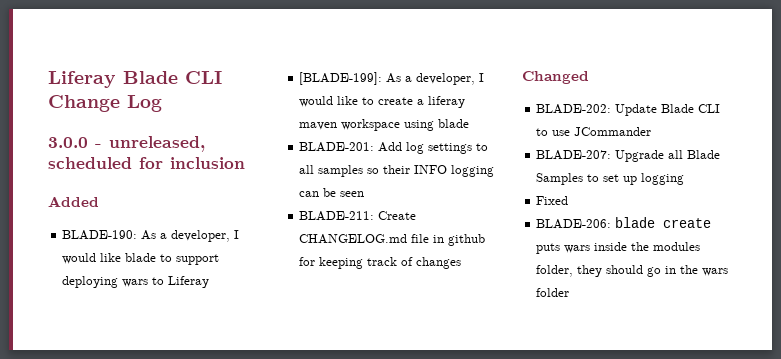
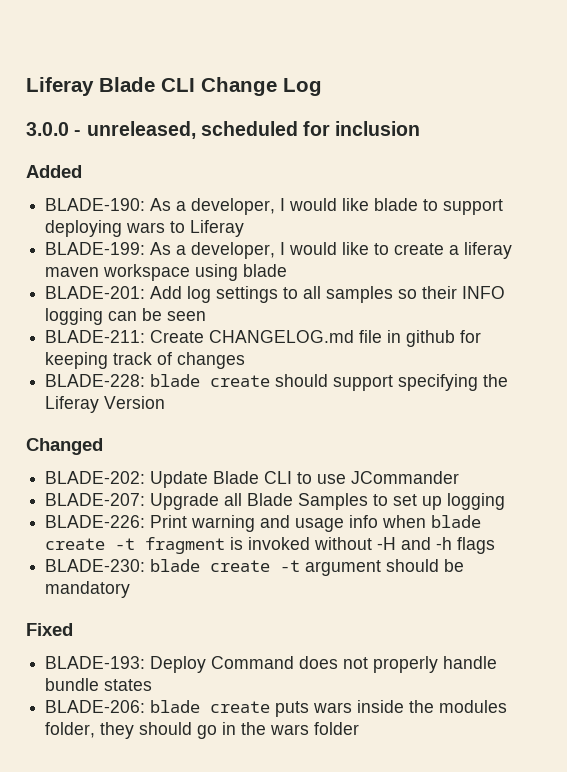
[299,72,383,85] [BLADE-199]: -> [45,242,146,255] BLADE-199:
(462, 263) none -> [45,374,509,391] [45,396,166,413] // BLADE-228: blade create should support specifying the Liferay Version
[536,196,569,205] Fixed -> [45,515,482,532] [45,537,496,554] [45,559,465,576] [45,581,131,598] [26,623,73,636] [45,656,498,673] [45,678,153,691] BLADE-226: Print warning and usage info when blade create -t fragment is invoked without -H and -h flags // BLADE-230: blade create -t argument should be mandatory // Fixed // BLADE-193: Deploy Command does not properly handle bundle states

